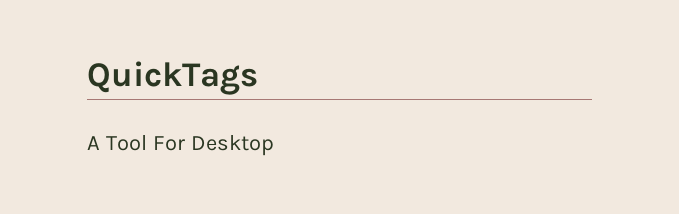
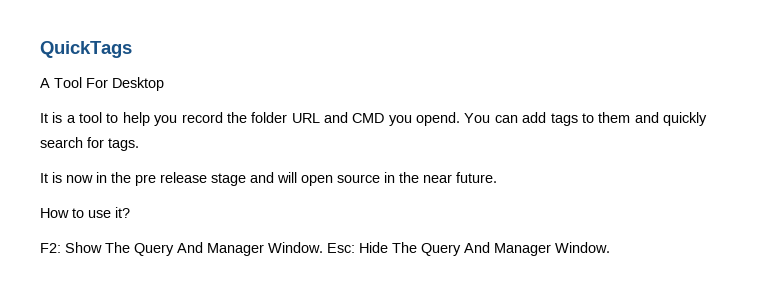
(274, 145) none -> [40,112,708,126] [40,137,139,151] [40,172,497,186] [40,207,130,218] [40,242,610,256] // It is a tool to help you record the folder URL and CMD you opend. You can add tags to them and quickly search for tags. // It is now in the pre release stage and will open source in the near future. // How to use it? // F2: Show The Query And Manager Window. Esc: Hide The Query And Manager Window.

